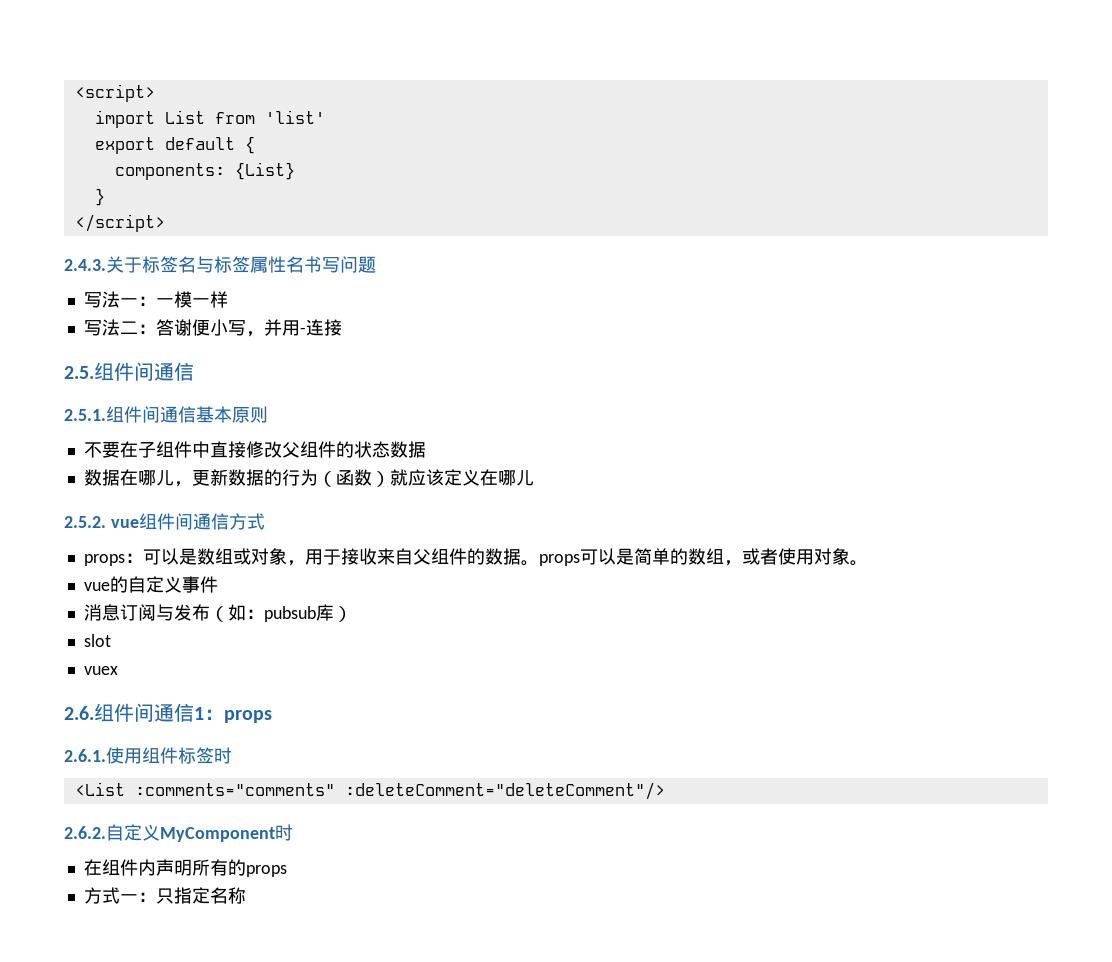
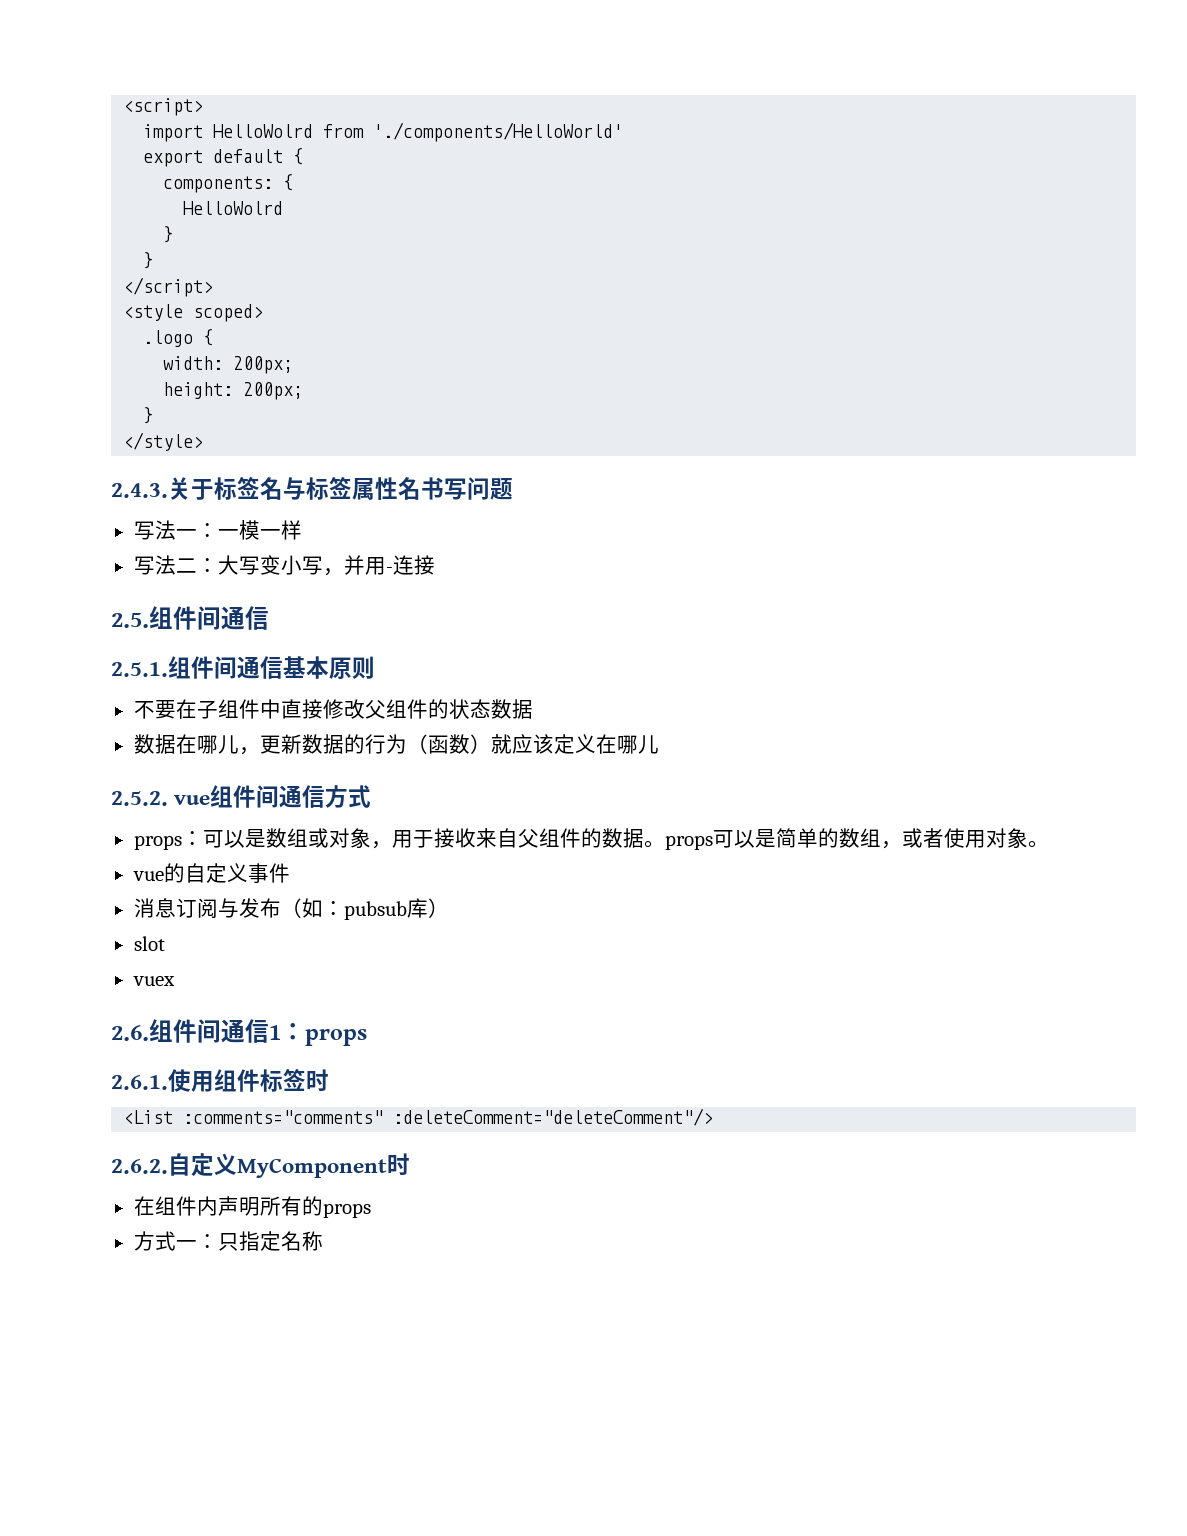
[164,110,325,124] List from 'list' -> [213,122,624,142] HelloWolrd from './components/HelloWorld'
[234,162,295,180] {List} -> [283,174,294,191] [183,201,284,215] [163,226,174,243] { // HelloWolrd // }
(165, 223) none -> [123,304,264,322] [143,329,214,347] [163,356,294,374] [163,382,304,400] [143,407,154,424] [123,432,204,451] // <style scoped> // .logo { // width: 200px; // height: 200px; // } // </style>
[155,319,210,336] 答谢便 -> [217,555,281,575] 大写变

